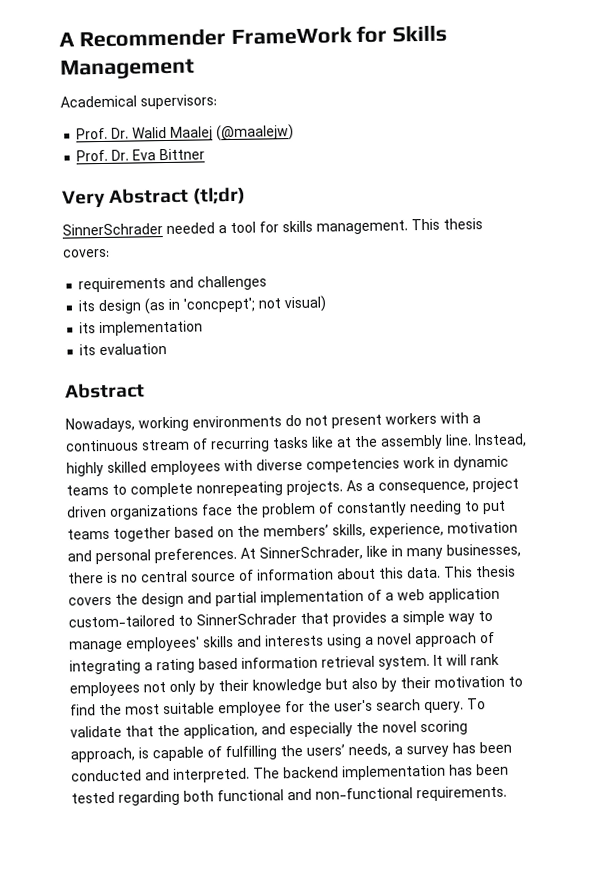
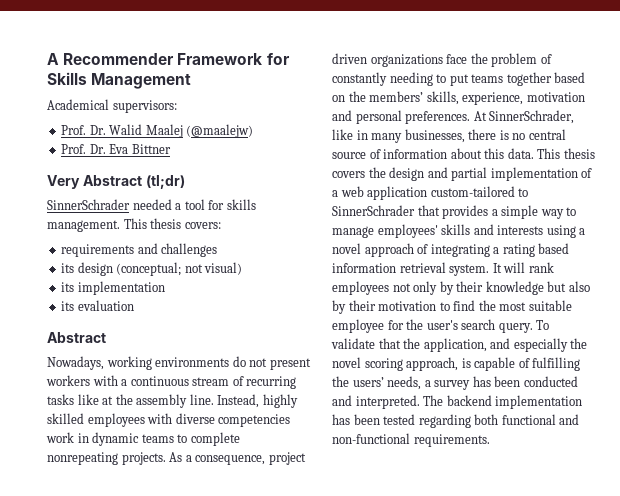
[230,26,352,45] FrameWork -> [177,53,263,65] Framework
[144,297,257,315] (as in 'concpept'; -> [116,262,182,276] (conceptual;

